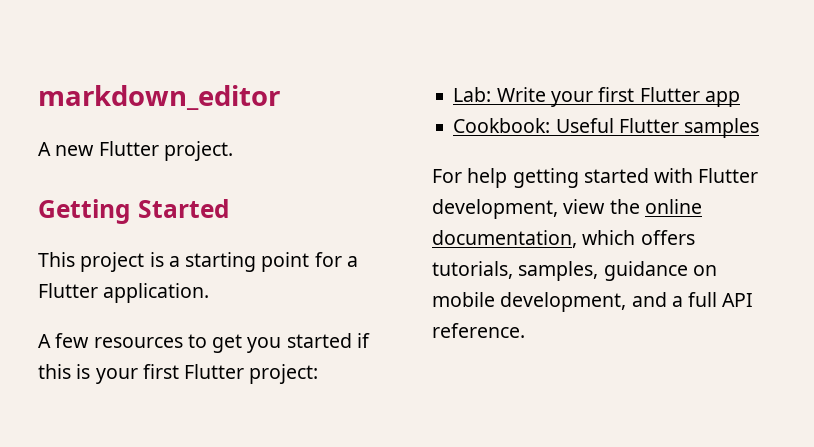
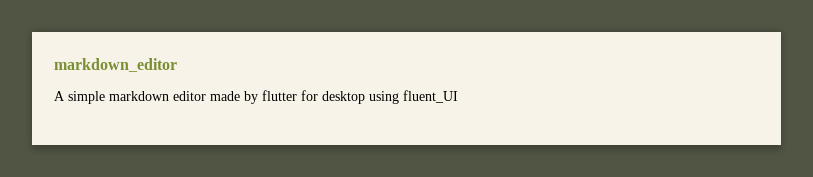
[55,141,233,161] [38,199,230,224] [38,252,358,272] [38,283,210,303] [38,333,370,353] [38,364,319,384] [453,87,740,107] [453,118,760,138] [432,168,759,188] [432,199,702,219] [432,230,695,248] [432,261,717,281] [432,292,754,312] [432,323,525,338] new Flutter project. // Getting Started // This project is a starting point for a Flutter application. // A few resources to get you started if this is your first Flutter project: // Lab: Write your first Flutter app // Cookbook: Useful Flutter samples // For help getting started with Flutter development, view the online documentation, which offers tutorials, samples, guidance on mobile development, and a full API reference. -> [68,90,458,104] simple markdown editor made by flutter for desktop using fluent_UI

